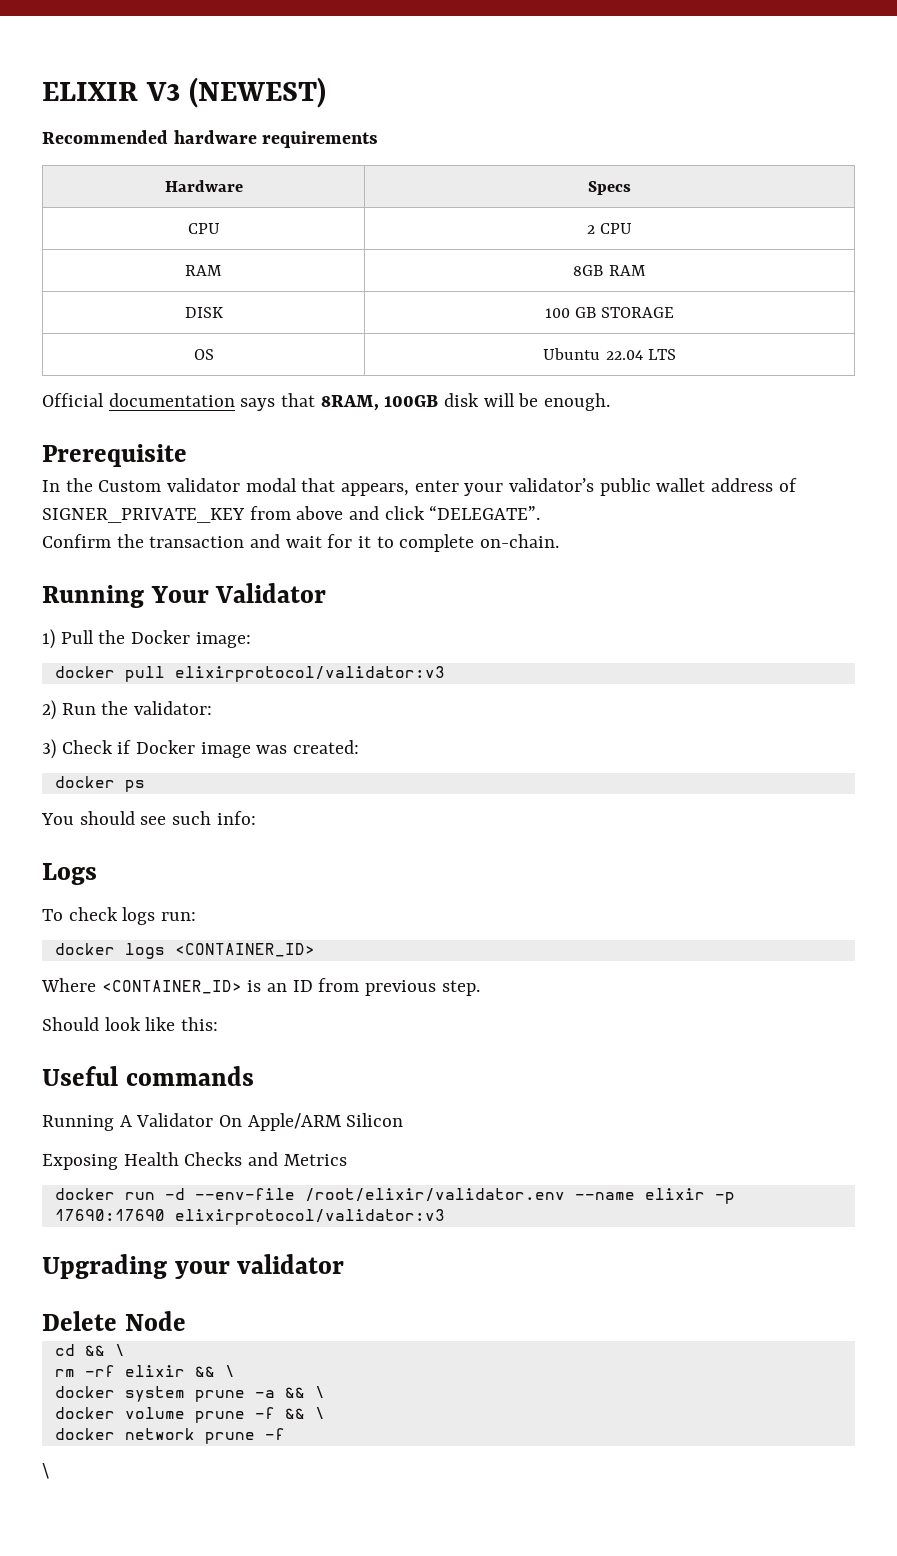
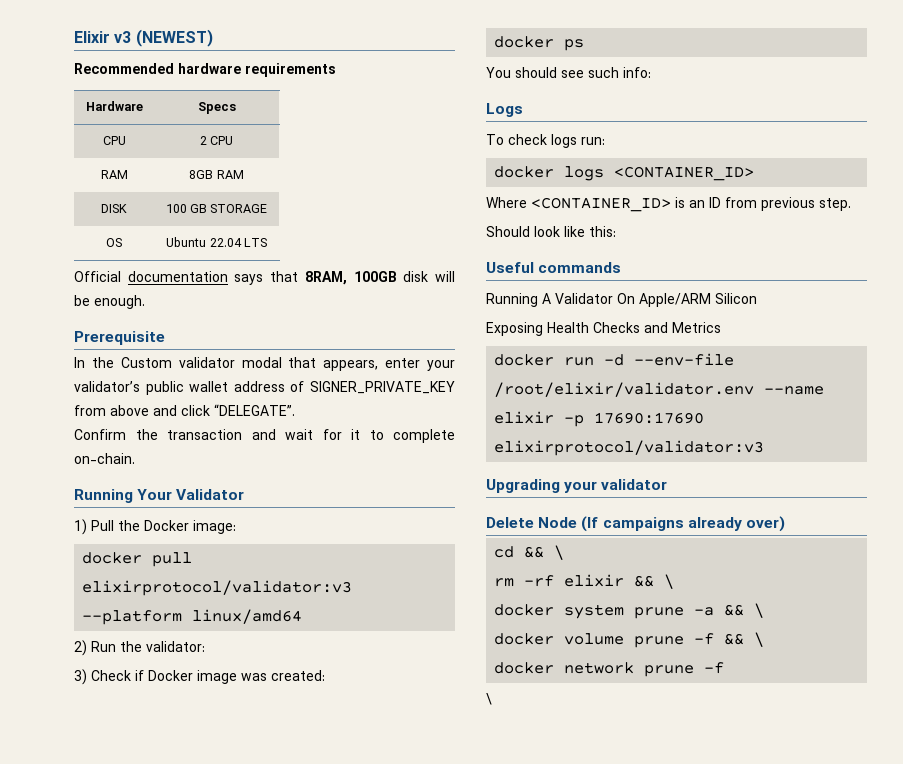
[42,82,180,101] ELIXIR V3 -> [74,31,132,43] Elixir v3
(445, 674) none -> [82,609,303,625] --platform linux/amd64
(186, 1321) none -> [581,516,785,532] (If campaigns already over)

